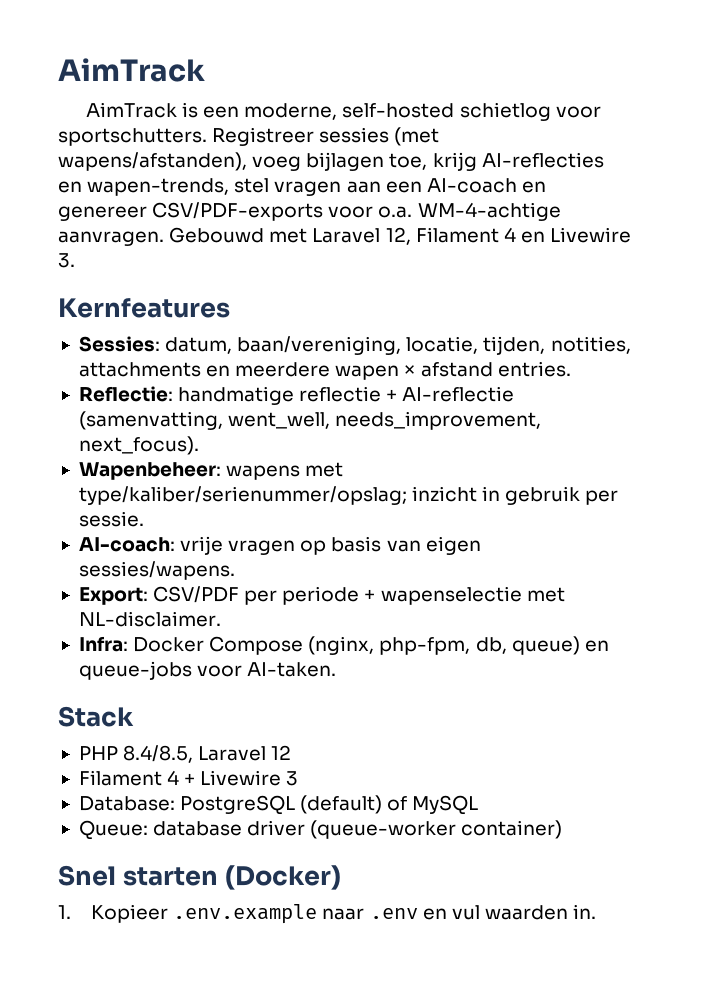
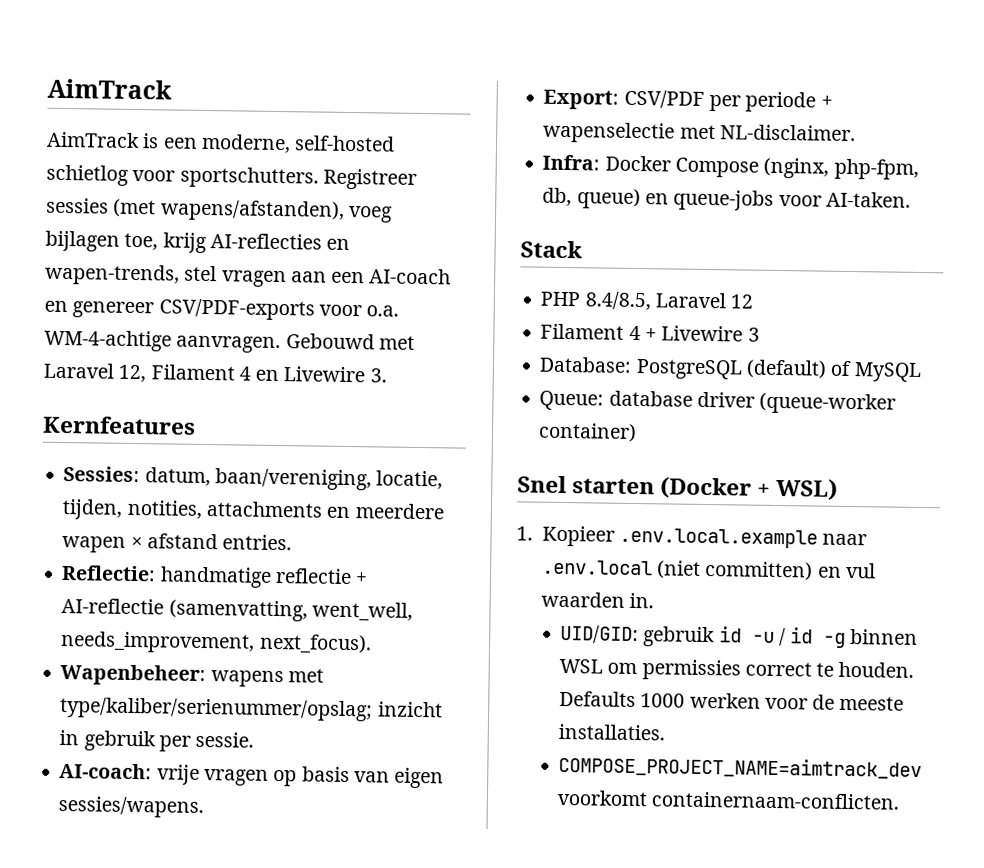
[224,865,341,890] (Docker) -> [660,476,839,501] (Docker + WSL)
[173,904,418,924] .env.example naar .env -> [619,527,868,549] [541,559,814,581] .env.local.example naar .env.local (niet committen)
(597, 911) none -> [560,624,919,648] [559,658,915,681] [559,690,905,711] [558,723,666,741] [558,755,923,780] [557,789,901,810] // UID/GID: gebruik id -u / id -g binnen WSL om permissies correct te houden. Defaults 1000 werken voor de meeste installaties. // COMPOSE_PROJECT_NAME=aimtrack_dev voorkomt containernaam-conflicten.

